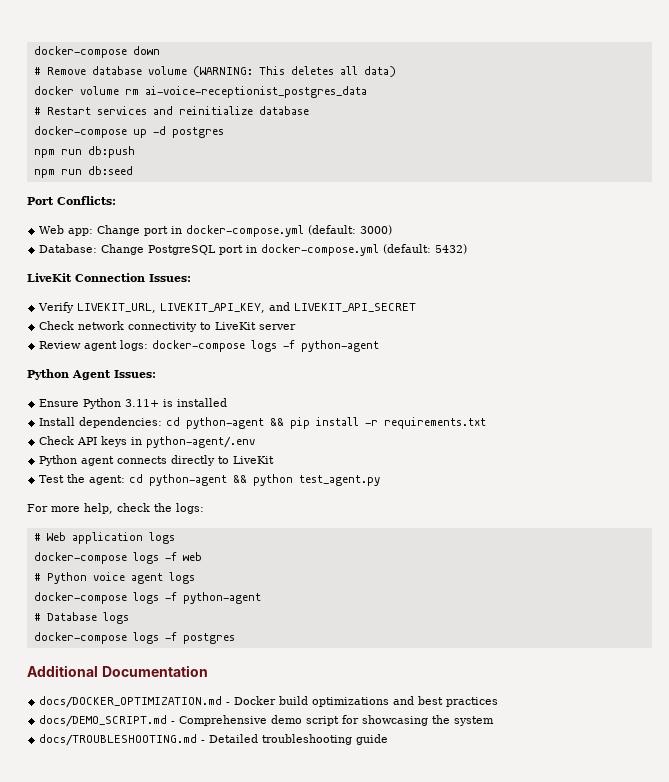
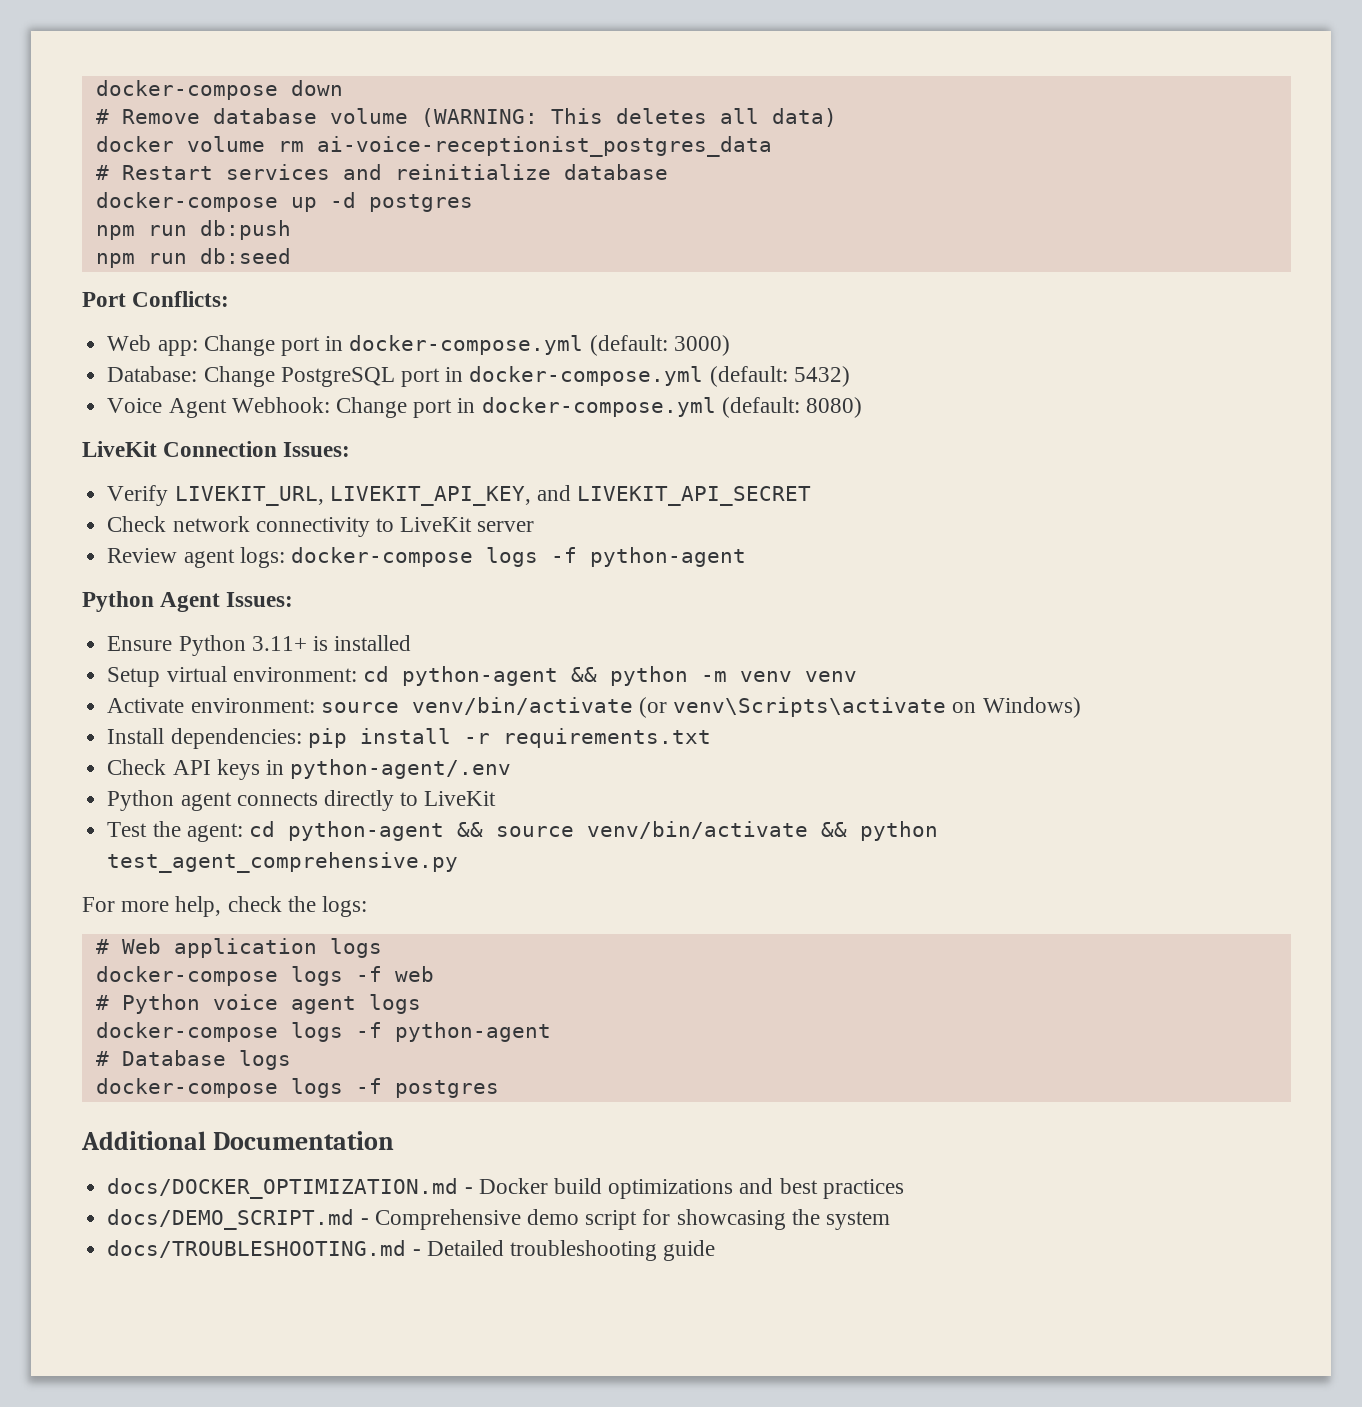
(468, 249) none -> [107,397,862,418] // Voice Agent Webhook: Change port in docker-compose.yml (default: 8080)
[39,417,285,429] Install dependencies: cd python-agent && -> [107,666,857,687] [107,697,1081,718] [107,728,302,749] Setup virtual environment: cd python-agent && python -m venv venv // Activate environment: source venv/bin/activate (or venv\Scripts\activate on Windows) // Install dependencies:
[253,474,381,486] python test_agent.py -> [495,821,938,841] [107,852,459,873] source venv/bin/activate && python test_agent_comprehensive.py

